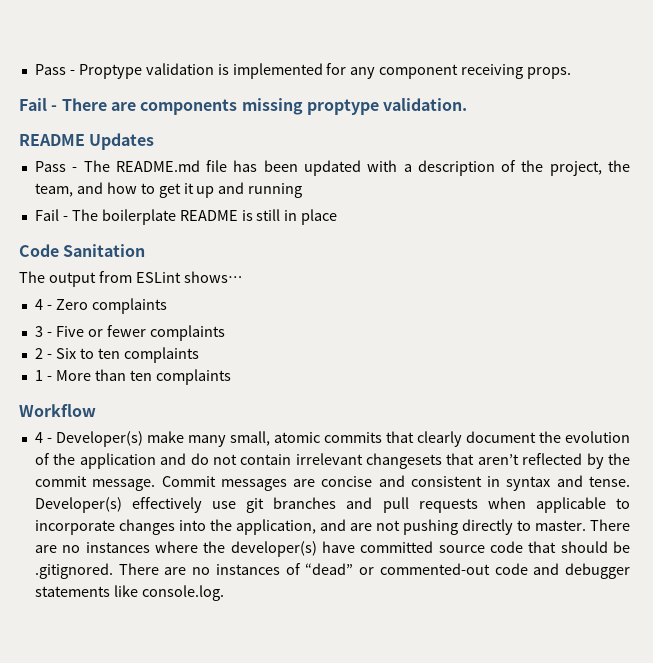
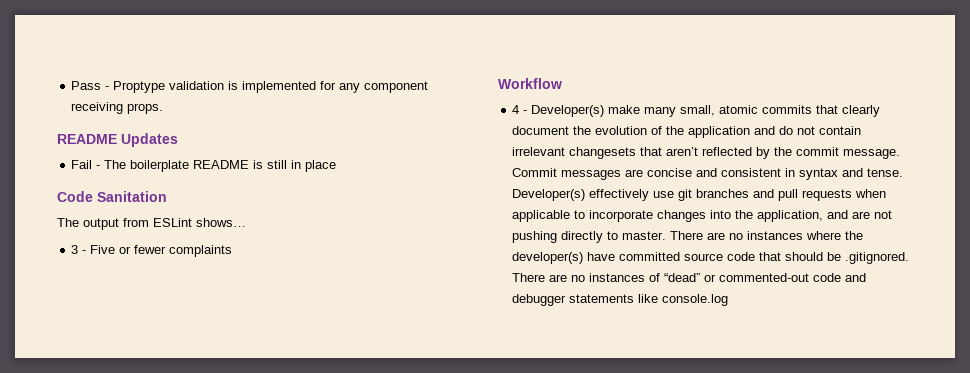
[19,98,468,115] [19,133,155,150] [34,160,630,176] [34,182,303,198] Fail - There are components missing proptype validation. // README Updates // Pass - The README.md file has been updated with a description of the project, the team, and how to get it up and running -> [57,133,178,147] README Updates
[34,298,167,314] // 4 - Zero complaints -> (246, 222) none
[34,347,199,363] [34,369,231,385] // 2 - Six to ten complaints // 1 - More than ten complaints -> (233, 251) none
[141,585,224,601] console.log. -> [662,294,729,306] console.log

